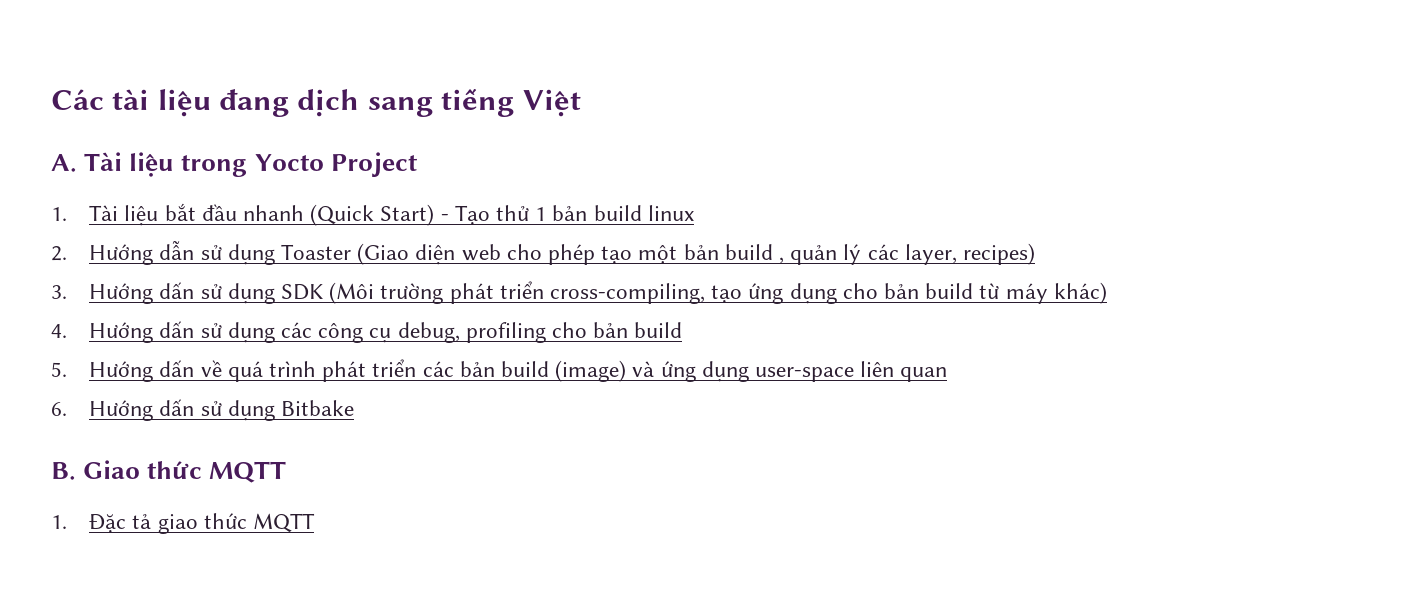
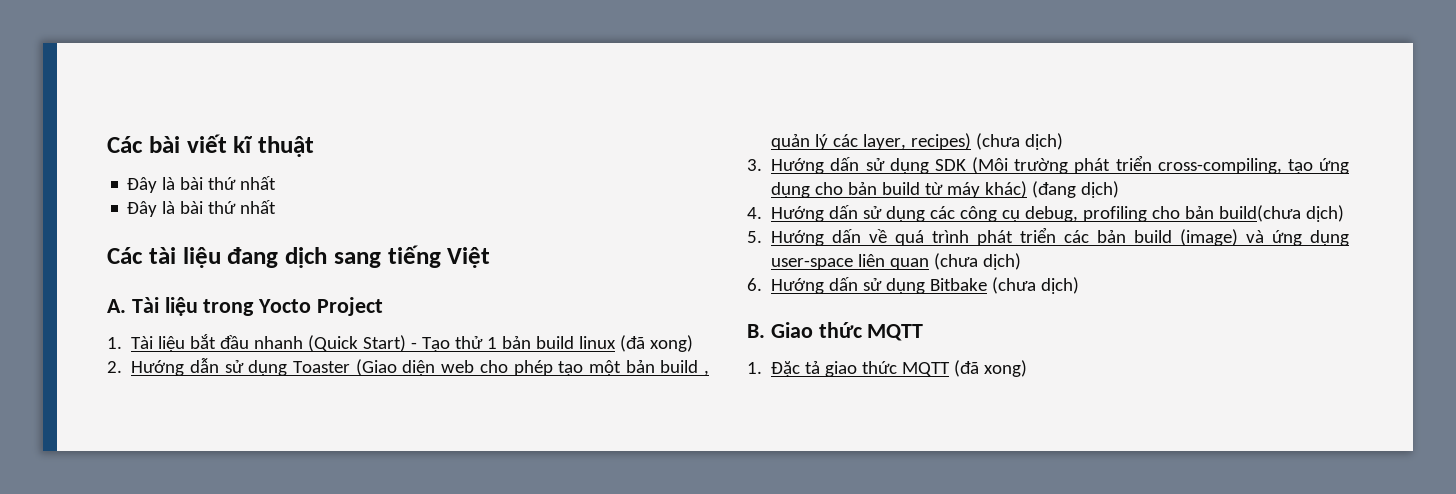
[51,89,104,110] Các -> [107,134,314,157] [127,176,277,193] [127,200,277,217] [107,247,143,264] Các bài viết kĩ thuật // Đây là bài thứ nhất // Đây là bài thứ nhất // Các
(694, 213) none -> [620,335,694,352] (đã xong)
(1036, 254) none -> [976,133,1064,150] (chưa dịch)
(1107, 293) none -> [1032,181,1120,198] (đang dịch)
[634,322,683,338] build -> [1219,205,1345,222] build(chưa dịch)
(948, 374) none -> [934,253,1022,270] (chưa dịch)
(354, 408) none -> [992,277,1080,294] (chưa dịch)
(315, 522) none -> [954,360,1028,377] (đã xong)

